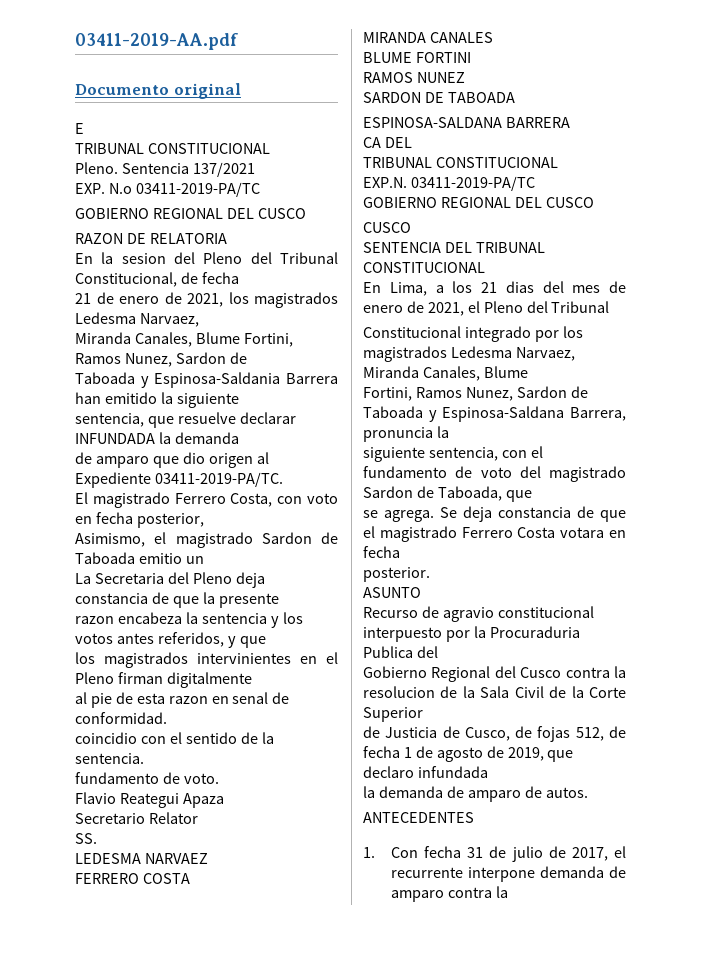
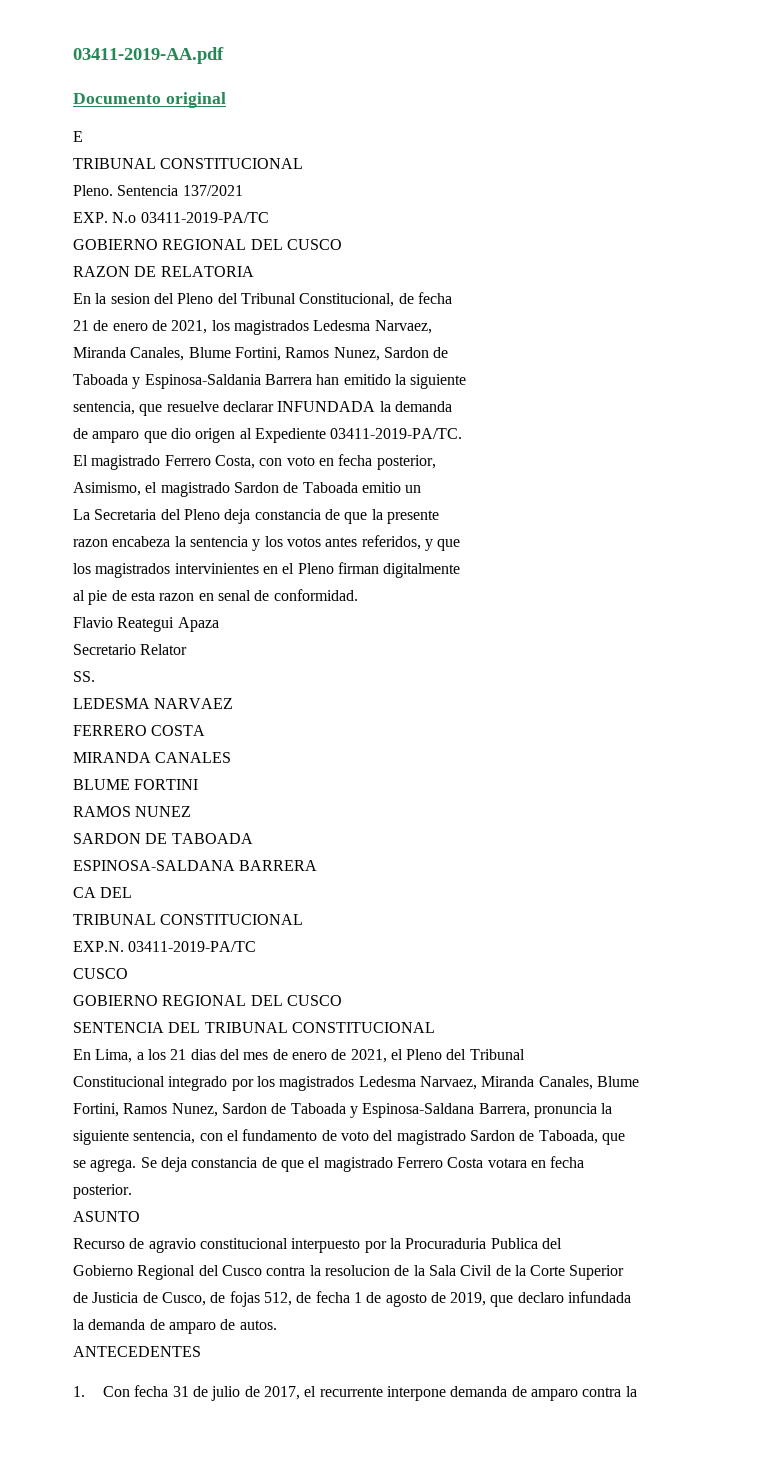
[75,732,274,744] [75,753,144,764] [75,772,219,784] // coincidio con el sentido de la sentencia. // fundamento de voto. -> (358, 595) none
[363,197,594,208] [363,222,411,233] // GOBIERNO REGIONAL DEL CUSCO // CUSCO -> [73,968,128,979] [73,995,342,1006] // CUSCO // GOBIERNO REGIONAL DEL CUSCO

